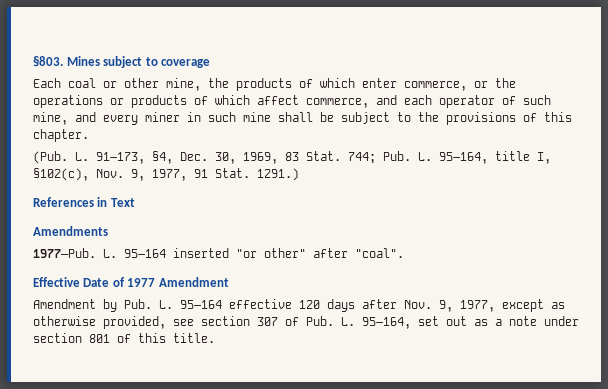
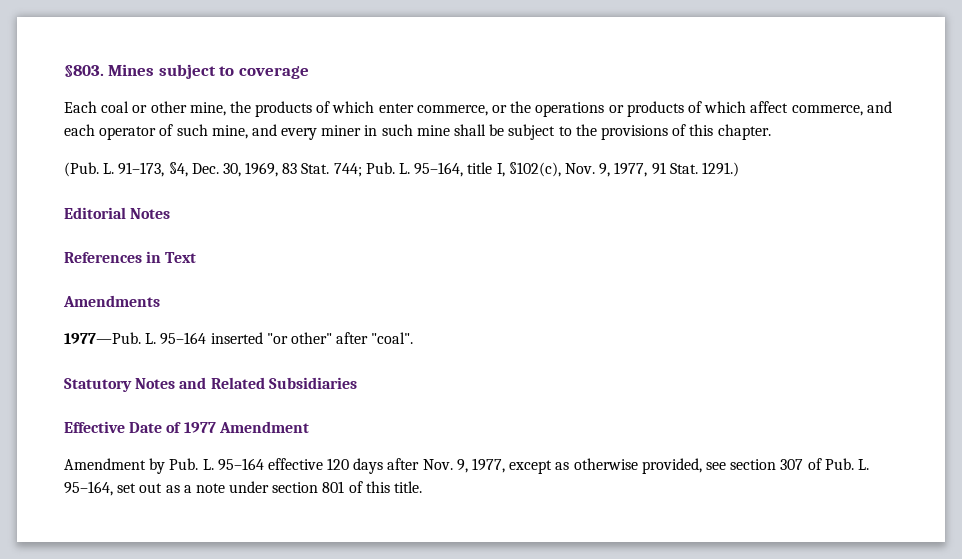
(299, 174) none -> [64,207,171,219] // Editorial Notes
(404, 253) none -> [64,377,357,392] // Statutory Notes and Related Subsidiaries

